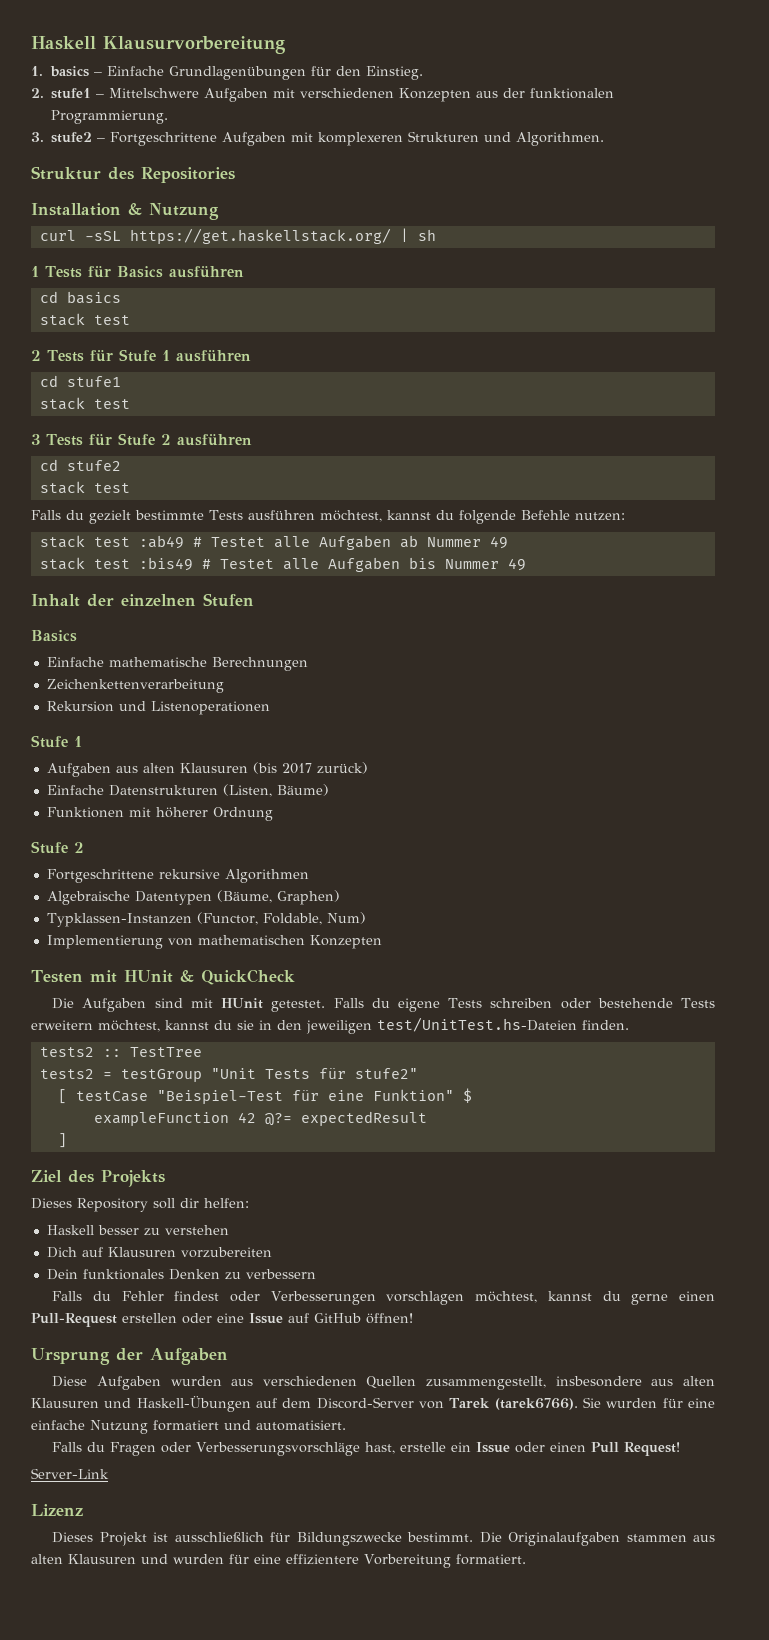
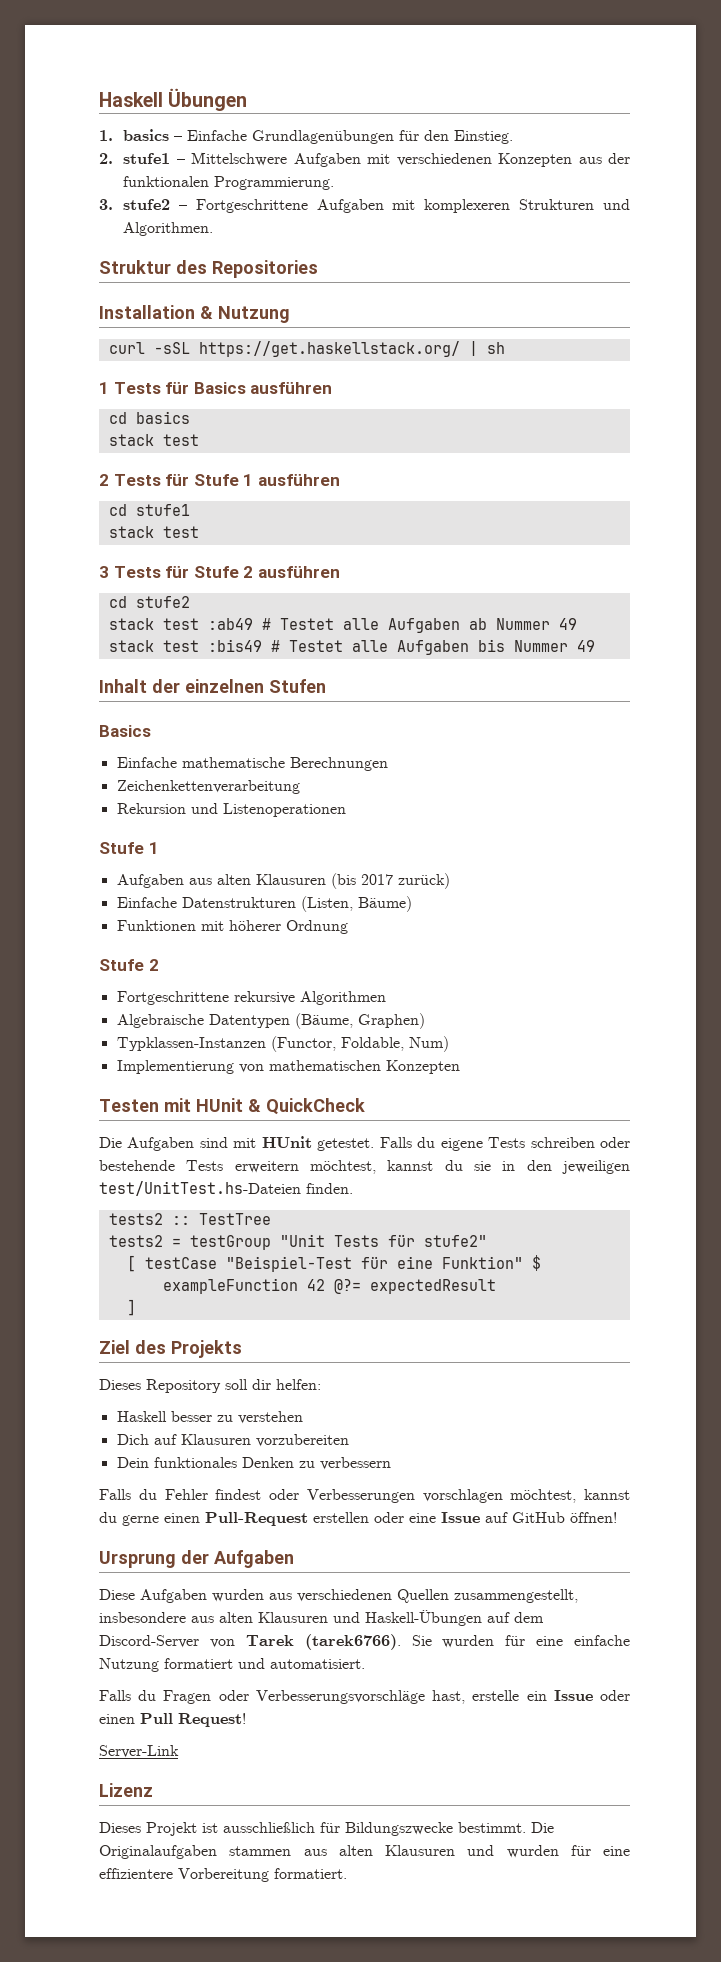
[31,36,285,54] Haskell Klausurvorbereitung -> [99,88,248,111] Haskell Übungen
[31,510,625,524] [39,535,130,548] // Falls du gezielt bestimmte Tests ausführen möchtest, kannst du folgende Befehle nutzen: // stack test -> (199, 624) none

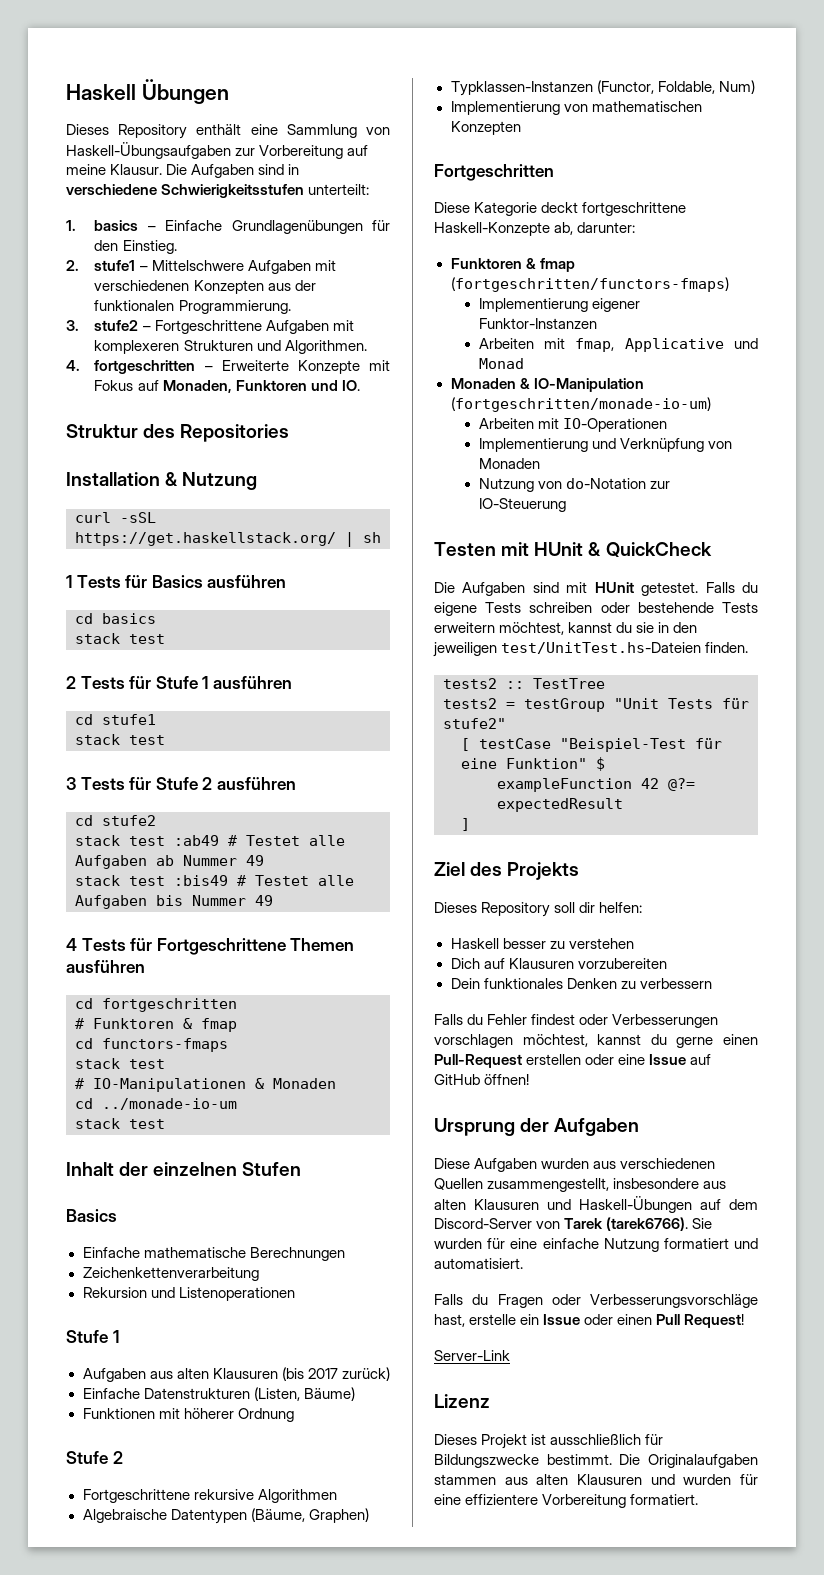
(248, 99) none -> [66,124,390,139] [66,142,369,159] [66,164,300,178] [66,184,370,198] // Dieses Repository enthält eine Sammlung von Haskell-Übungsaufgaben zur Vorbereitung auf meine Klausur. Die Aufgaben sind in verschiedene Schwierigkeitsstufen unterteilt:
(214, 229) none -> [66,360,391,374] [94,380,360,393] // 4. fortgeschritten – Erweiterte Konzepte mit Fokus auf Monaden, Funktoren und IO.
(595, 646) none -> [66,938,355,955] [66,960,145,973] [75,998,237,1012] [75,1018,237,1032] [75,1038,228,1052] [75,1058,165,1069] [75,1078,336,1092] [75,1098,237,1110] [75,1118,165,1129] // 4 Tests für Fortgeschrittene Themen ausführen // cd fortgeschritten // # Funktoren & fmap // cd functors-fmaps // stack test // # IO-Manipulationen & Monaden // cd ../monade-io-um // stack test
(460, 1067) none -> [434,164,554,181] [434,202,687,216] [434,222,636,236] [450,258,575,272] [450,277,729,292] [478,298,641,312] [478,318,597,329] [478,338,758,352] [478,358,524,369] [450,378,644,392] [450,397,711,412] [478,418,668,432] [478,438,733,452] [478,458,540,469] [478,478,671,492] [478,498,566,512] // Fortgeschritten // Diese Kategorie deckt fortgeschrittene Haskell-Konzepte ab, darunter: // Funktoren & fmap (fortgeschritten/functors-fmaps) // Implementierung eigener Funktor-Instanzen // Arbeiten mit fmap, Applicative und Monad // Monaden & IO-Manipulation (fortgeschritten/monade-io-um) // Arbeiten mit IO-Operationen // Implementierung und Verknüpfung von Monaden // Nutzung von do-Notation zur IO-Steuerung

